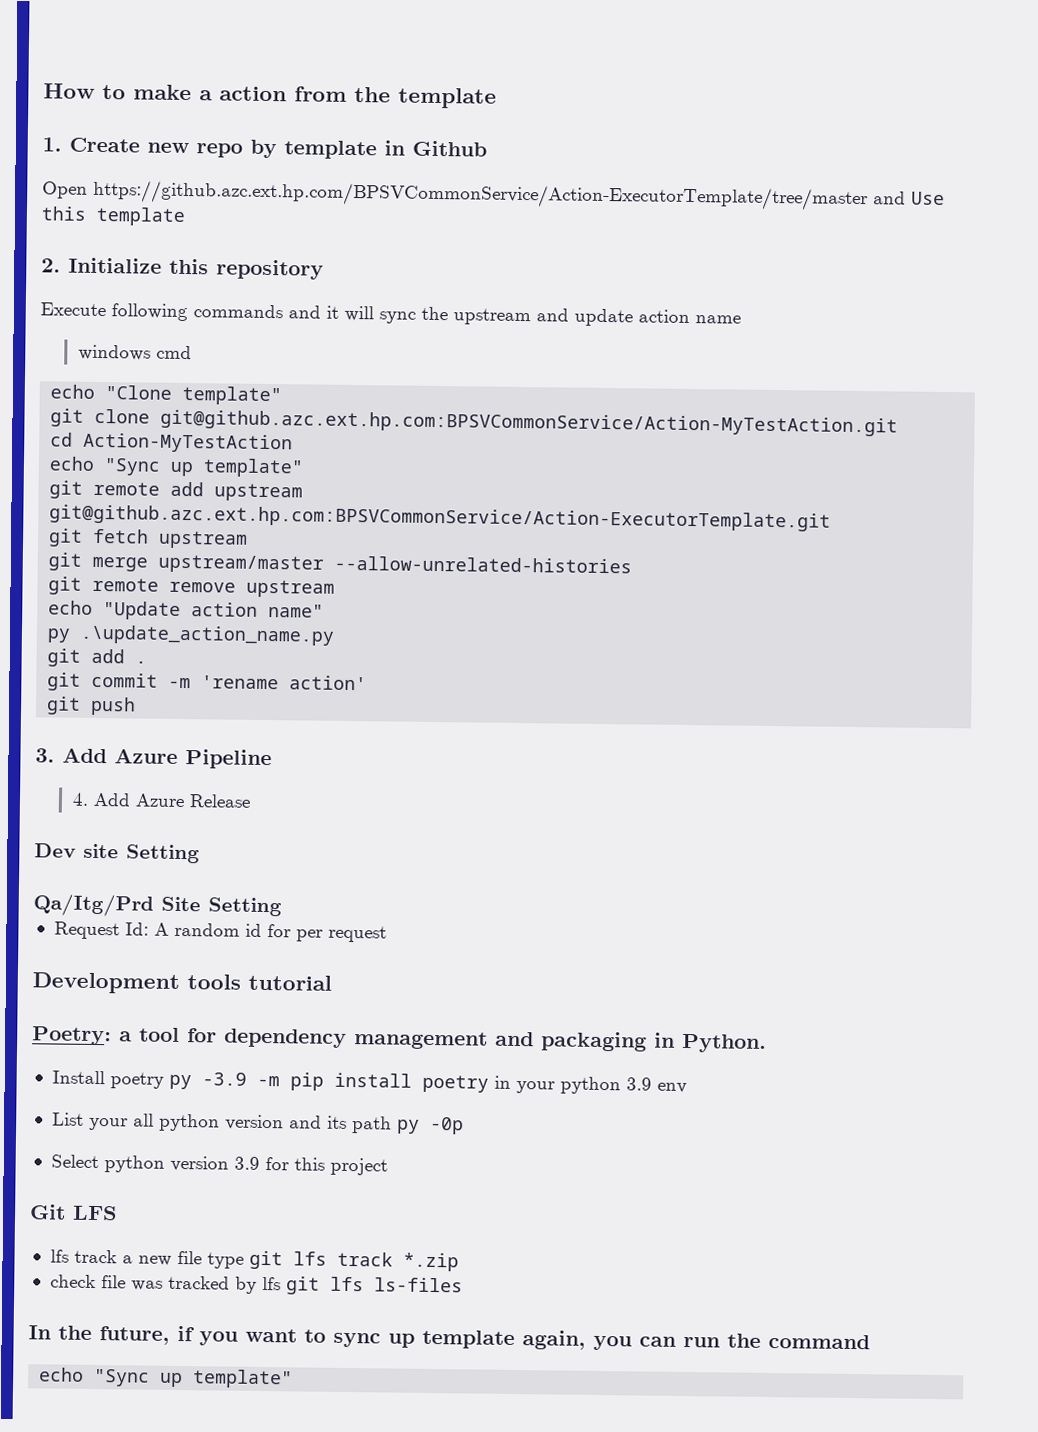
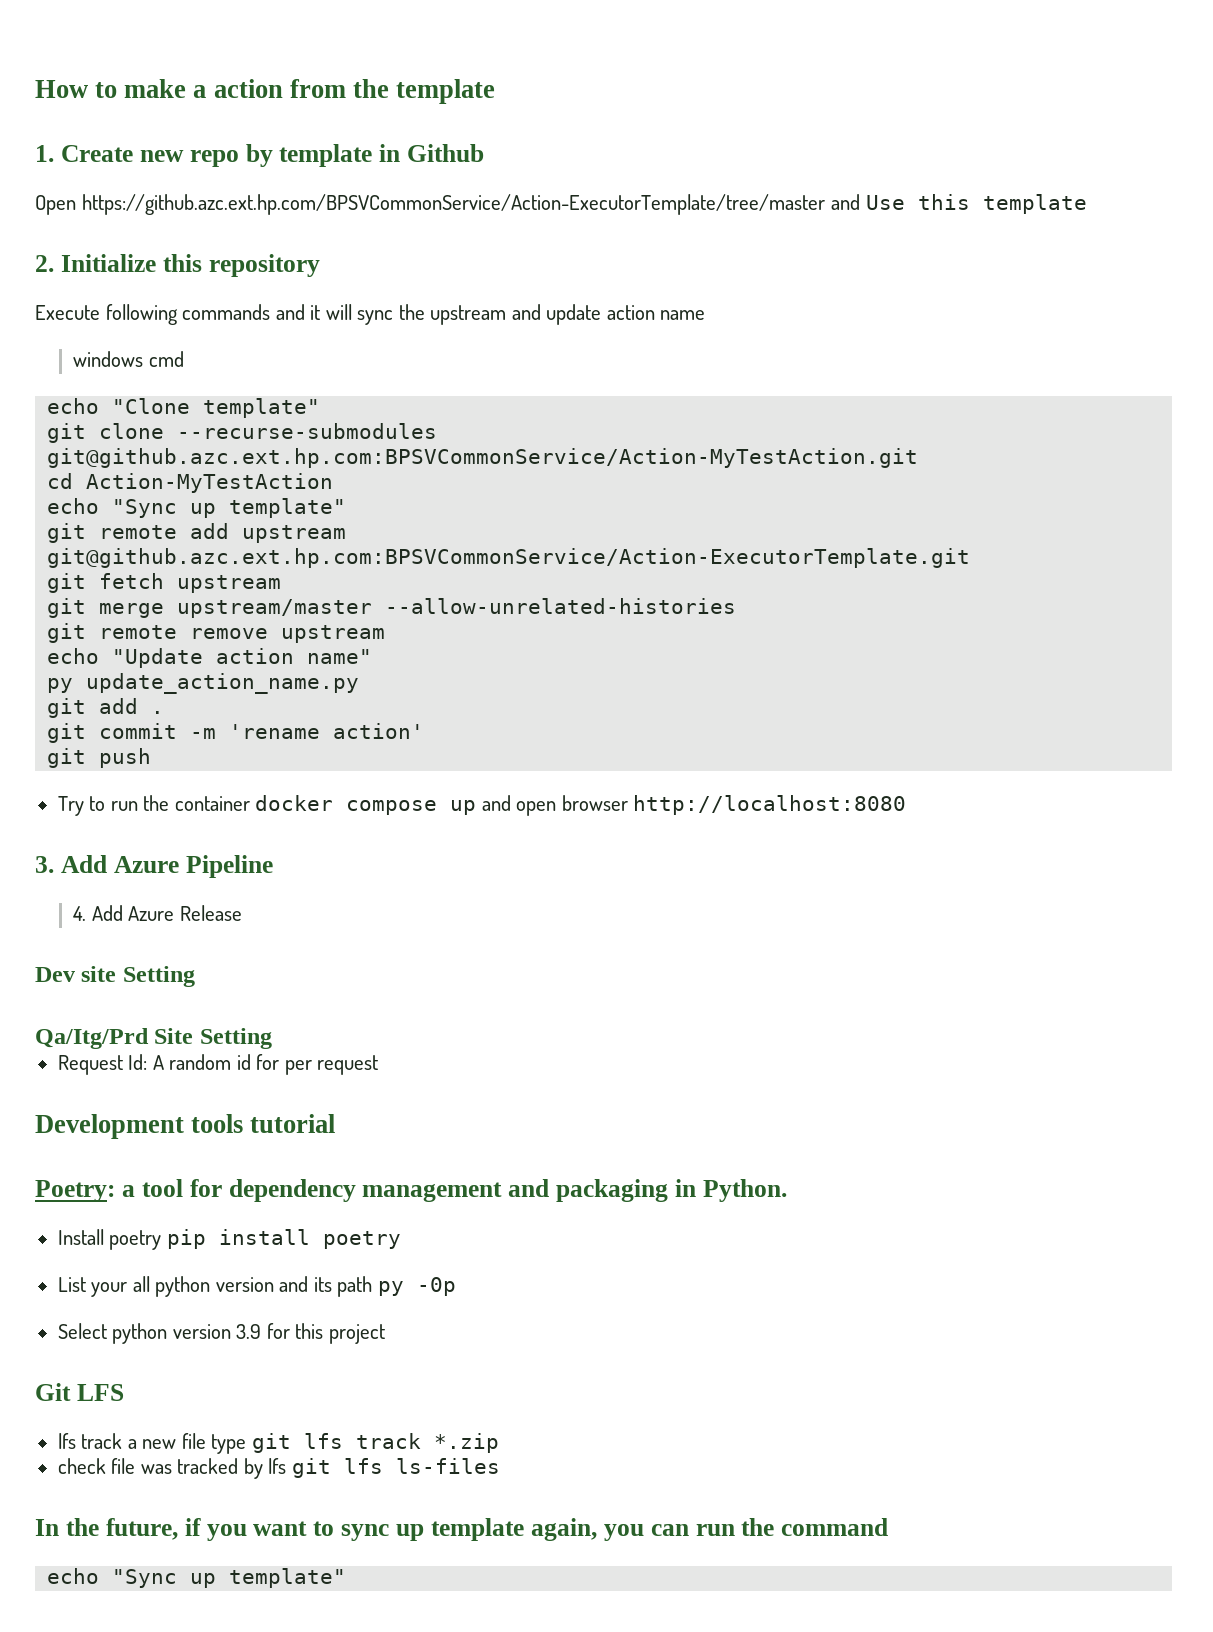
(151, 416) none -> [177,423,438,439] --recurse-submodules
[80,624,336,646] .\update_action_name.py -> [86,673,360,694] update_action_name.py
(137, 706) none -> [57,795,907,816] // Try to run the container docker compose up and open browser http://localhost:8080
[168,1072,280,1090] py -3.9 -m -> (162, 1240) none
[493,1075,687,1095] in your python 3.9 env -> (401, 1240) none

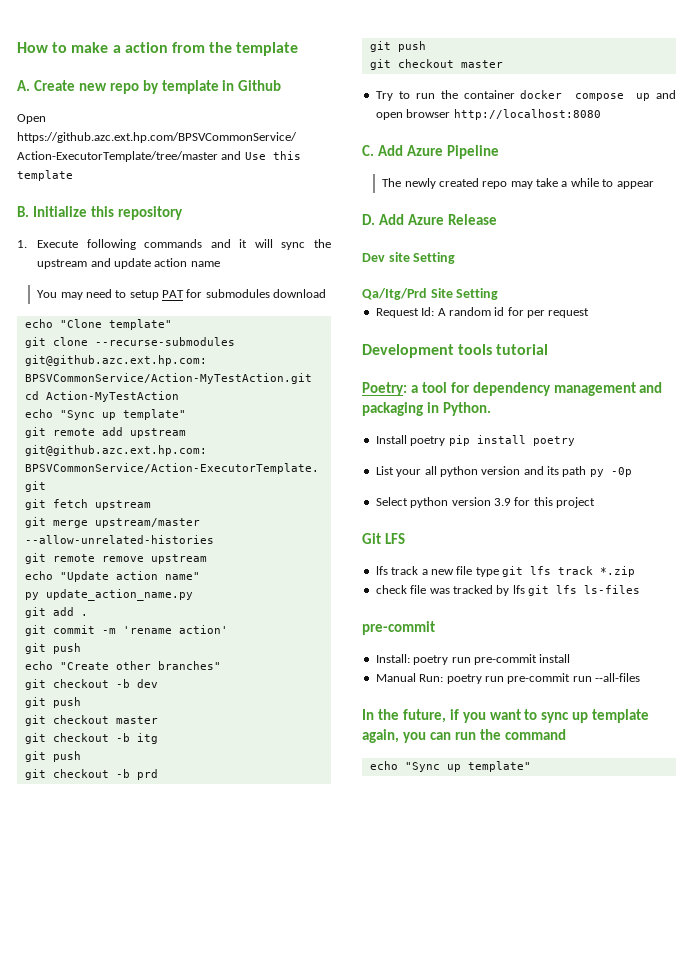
[35,145,54,162] 1. -> [17,80,30,91] A.
[35,255,54,272] 2. -> [17,206,29,217] B.
(320, 265) none -> [17,240,27,248] 1.
[73,351,184,367] windows cmd -> [37,289,327,300] You may need to setup PAT for submodules download
(152, 758) none -> [24,661,221,670] [24,679,158,690] [24,697,81,708] [24,715,158,726] [24,733,158,744] [24,751,81,762] [24,769,158,780] [369,41,426,52] [369,59,503,70] // echo "Create other branches" // git checkout -b dev // git push // git checkout master // git checkout -b itg // git push // git checkout -b prd // git push // git checkout master
[35,856,54,873] 3. -> [362,145,374,156] C.
[73,906,87,921] 4. -> [382,178,654,189] [362,214,375,225] The newly created repo may take a while to appear // D.
(500, 1466) none -> [362,621,435,635] [375,654,571,665] [375,673,640,684] // pre-commit // Install: poetry run pre-commit install // Manual Run: poetry run pre-commit run --all-files

